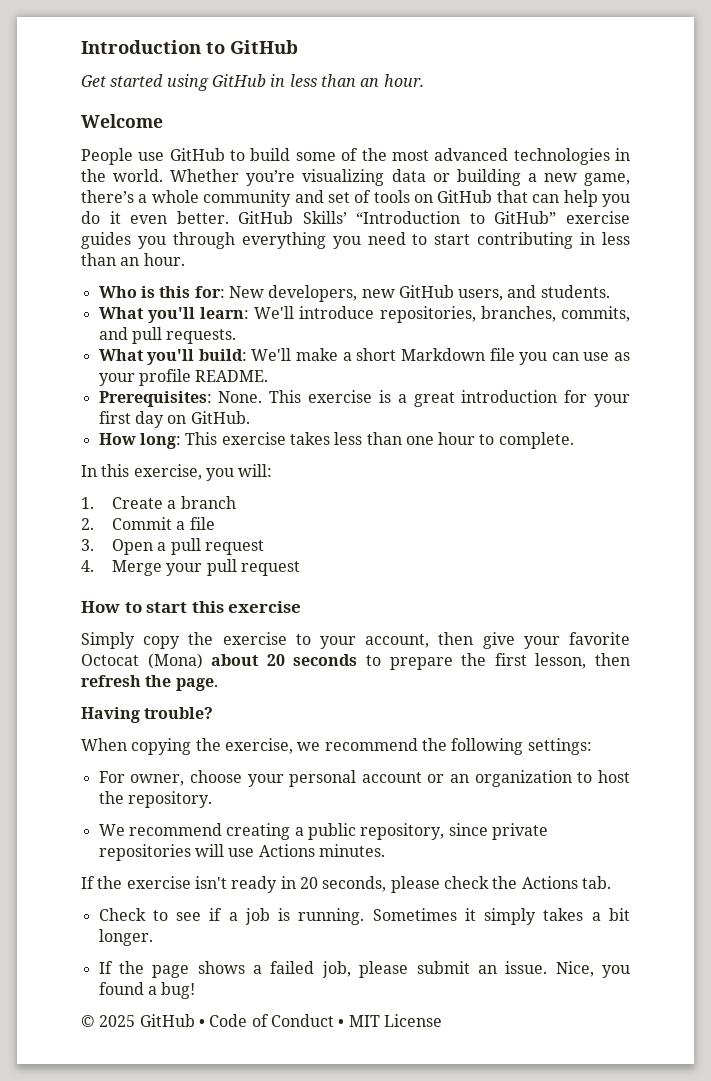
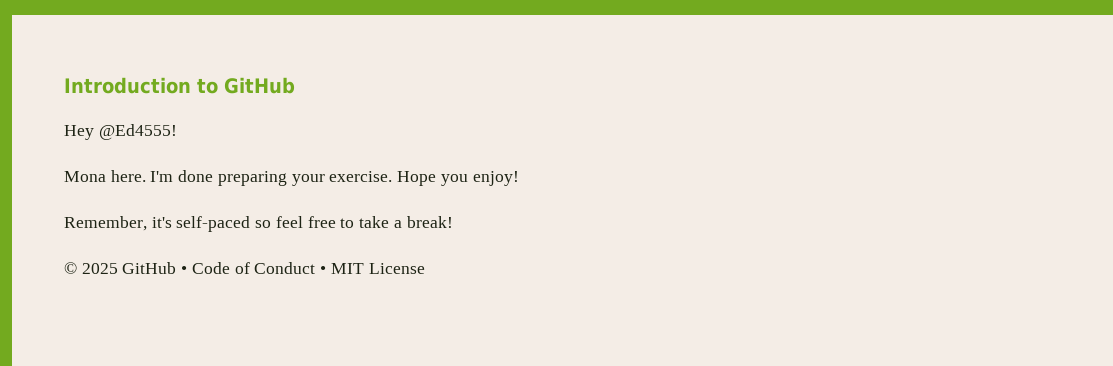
[81,74,424,91] [81,114,163,128] [81,148,631,165] [81,169,631,186] [81,190,631,207] [81,211,630,224] [81,232,631,249] [81,253,185,266] [98,285,610,302] [98,306,630,323] [98,327,237,344] [98,348,631,365] [98,369,269,386] [98,390,630,407] [98,411,250,428] [98,432,574,449] [81,464,273,481] [81,496,236,509] [81,517,215,530] [81,538,265,555] [81,559,301,576] [81,601,302,613] [81,632,630,649] [81,653,631,670] [81,675,218,691] [81,707,214,723] [81,738,592,755] [98,770,630,787] [98,791,212,808] [98,823,548,840] [98,844,385,861] [81,876,611,893] [98,908,630,925] [98,929,153,946] [98,961,631,978] [98,982,196,999] Get started using GitHub in less than an hour. // Welcome // People use GitHub to build some of the most advanced technologies in the world. Whether you’re visualizing data or building a new game, there’s a whole community and set of tools on GitHub that can help you do it even better. GitHub Skills’ “Introduction to GitHub” exercise guides you through everything you need to start contributing in less than an hour. // Who is this for: New developers, new GitHub users, and students. // What you'll learn: We'll introduce repositories, branches, commits, and pull requests. // What you'll build: We'll make a short Markdown file you can use as your profile README. // Prerequisites: None. This exercise is a great introduction for your first day on GitHub. // How long: This exercise takes less than one hour to complete. // In this exercise, you will: // 1. Create a branch // 2. Commit a file // 3. Open a pull request // 4. Merge your pull request // How to start this exercise // Simply copy the exercise to your account, then give your favorite Octocat (Mona) about 20 seconds to prepare the first lesson, then refresh the page. // Having trouble? // When copying the exercise, we recommend the following settings: // For owner, choose your personal account or an organization to host the repository. // We recommend creating a public repository, since private repositories will use Actions minutes. // If the exercise isn't ready in 20 seconds, please check the Actions tab. // Check to see if a job is running. Sometimes it simply takes a bit longer. // If the page shows a failed job, please submit an issue. Nice, you found a bug! -> [64,124,177,140] [64,170,519,186] [64,216,453,232] Hey @Ed4555! // Mona here. I'm done preparing your exercise. Hope you enjoy! // Remember, it's self-paced so feel free to take a break!

